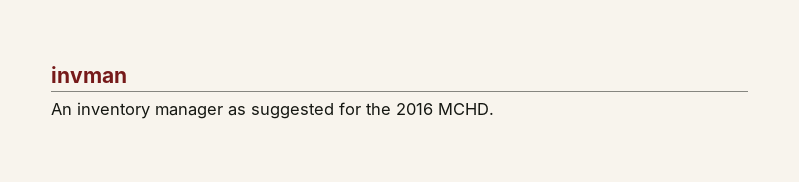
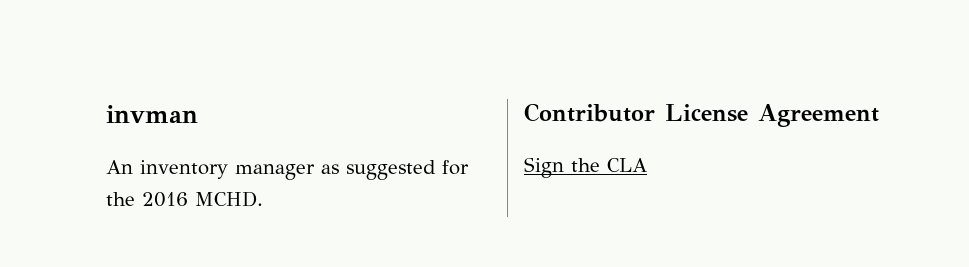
(494, 109) none -> [524,103,879,127] [524,157,647,178] // Contributor License Agreement // Sign the CLA

